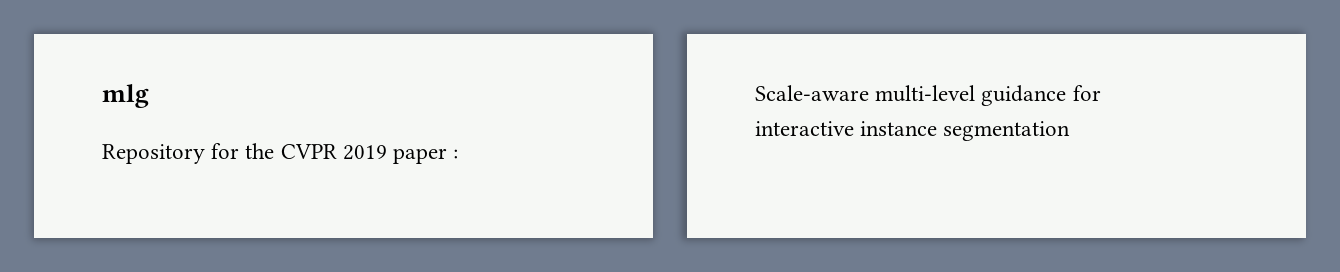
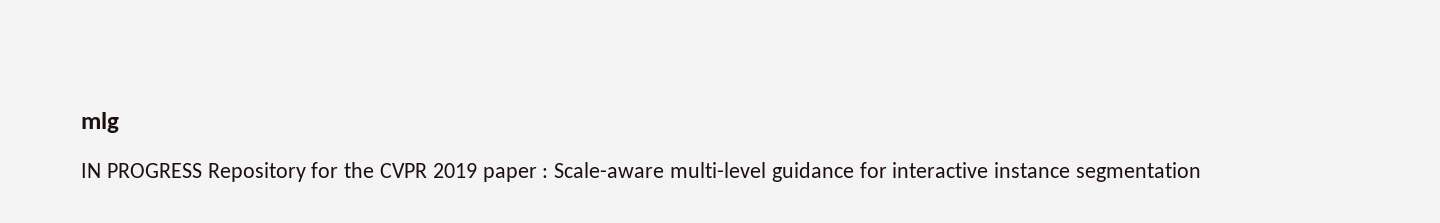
(149, 96) none -> [81,163,202,178] IN PROGRESS

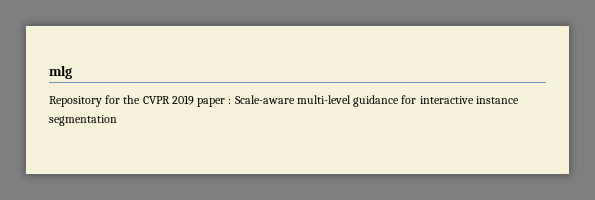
[81,163,202,178] IN PROGRESS -> (72, 72) none

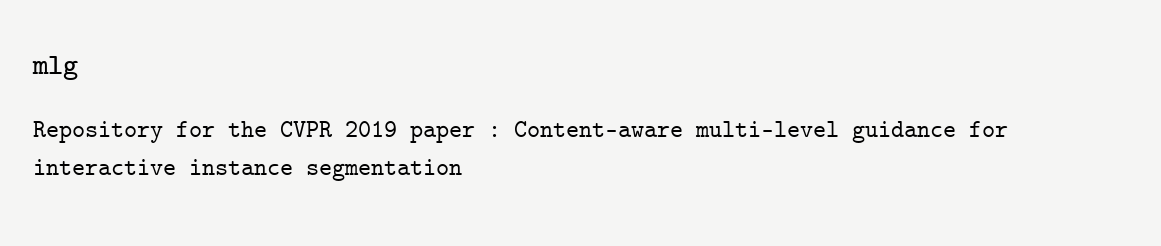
[234,95,295,104] Scale-aware -> [514,121,683,137] Content-aware

